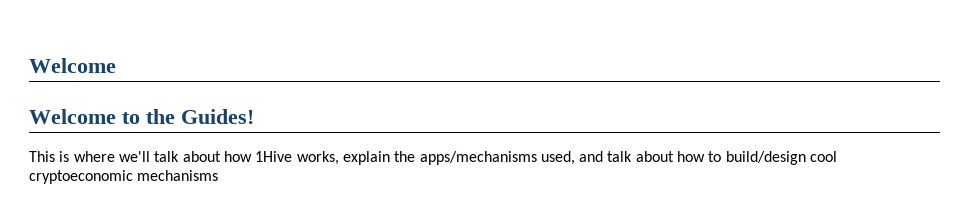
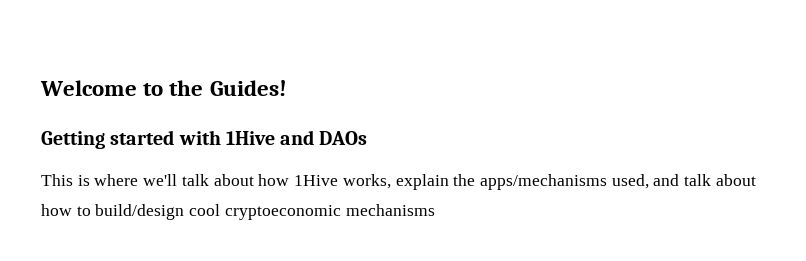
[29,58,116,73] [29,109,116,124] Welcome // Welcome -> [40,80,137,96] Welcome
(254, 116) none -> [41,130,368,149] // Getting started with 1Hive and DAOs

